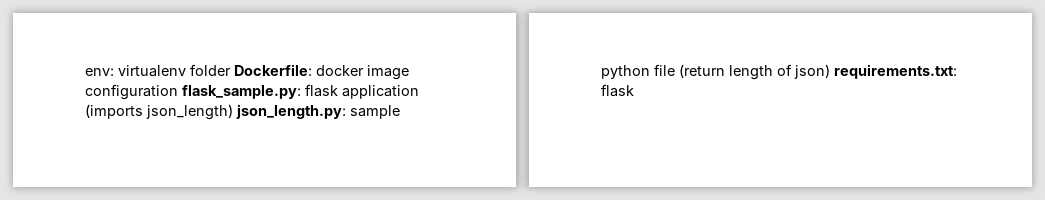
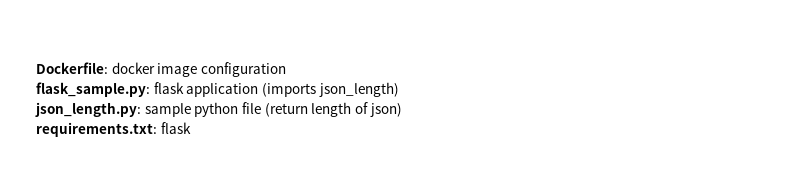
[85,64,231,77] env: virtualenv folder -> (36, 68) none
(178, 92) none -> (286, 69) //
(233, 112) none -> (399, 89) //
(830, 71) none -> (402, 110) //

